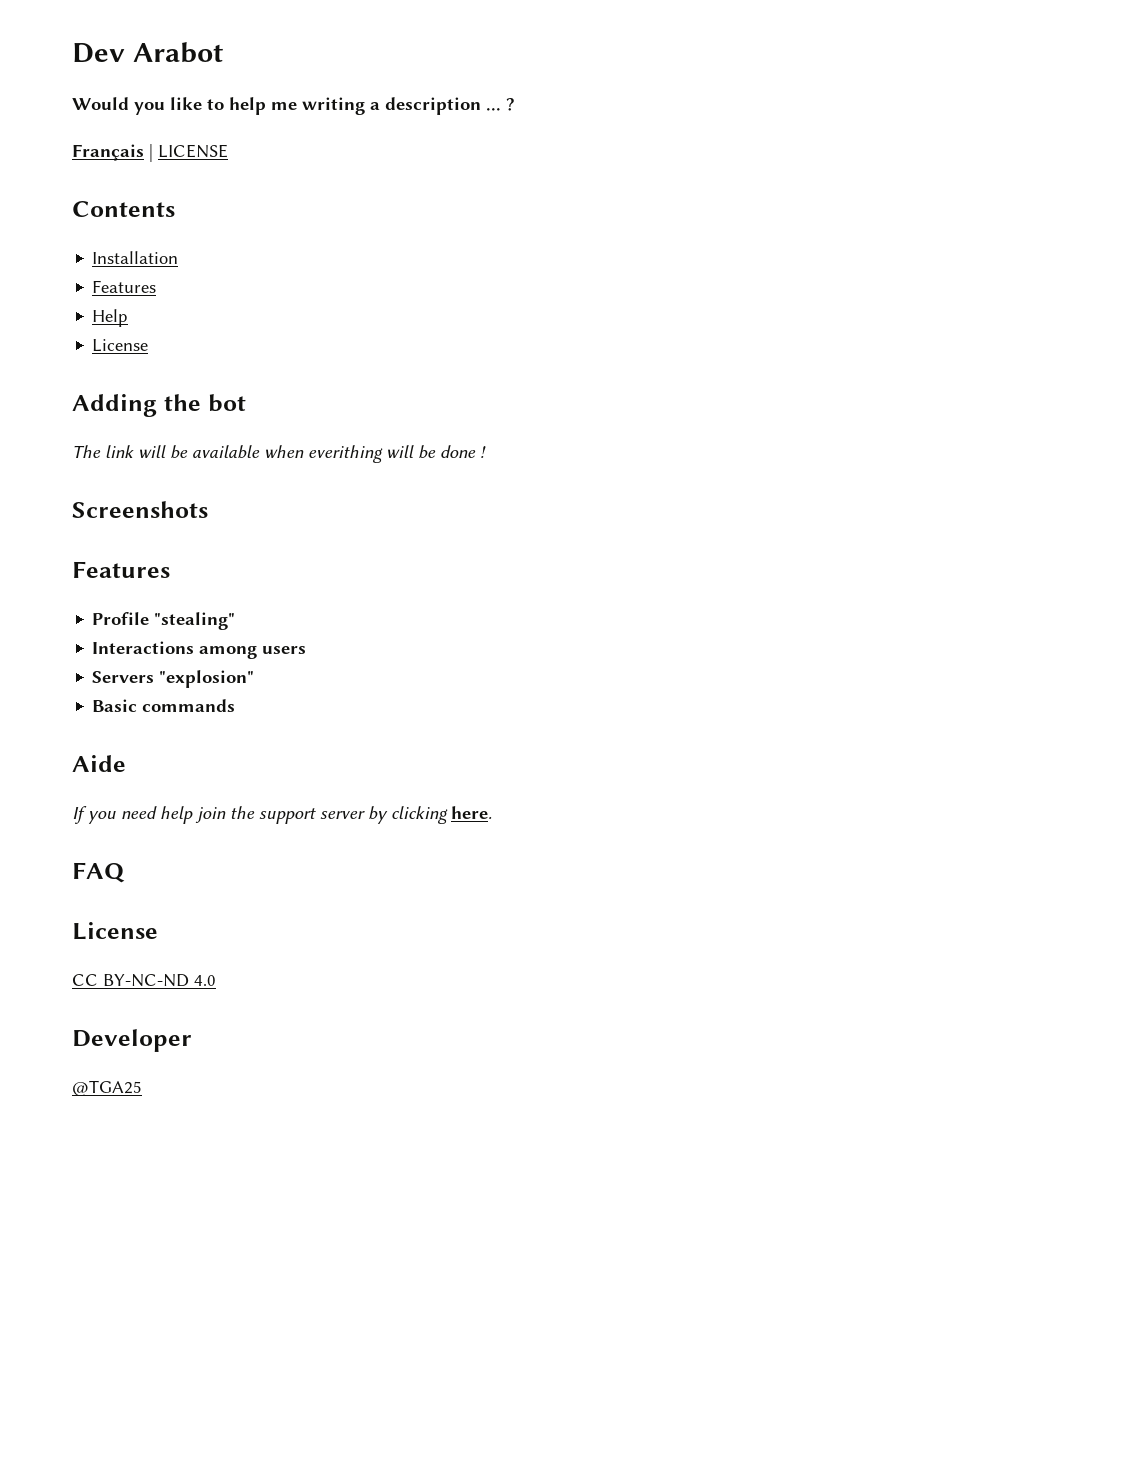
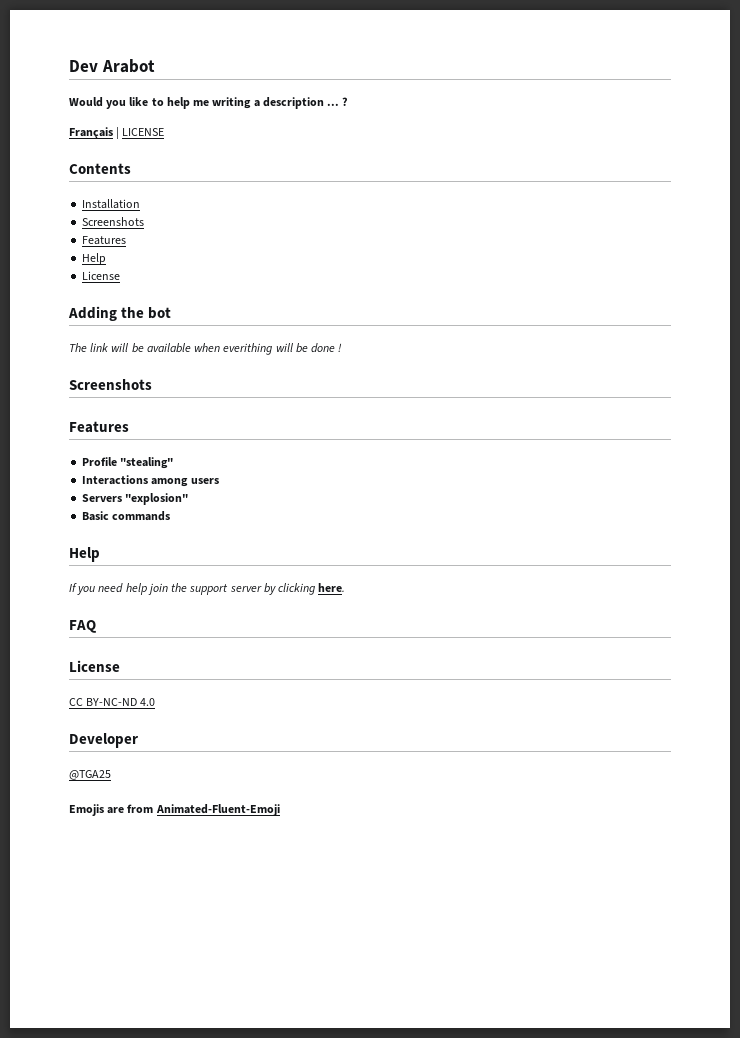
(179, 257) none -> [82,217,145,226] // Screenshots
[72,755,126,772] Aide -> [69,547,100,562] Help
(142, 1088) none -> [69,804,280,816] // Emojis are from Animated-Fluent-Emoji

